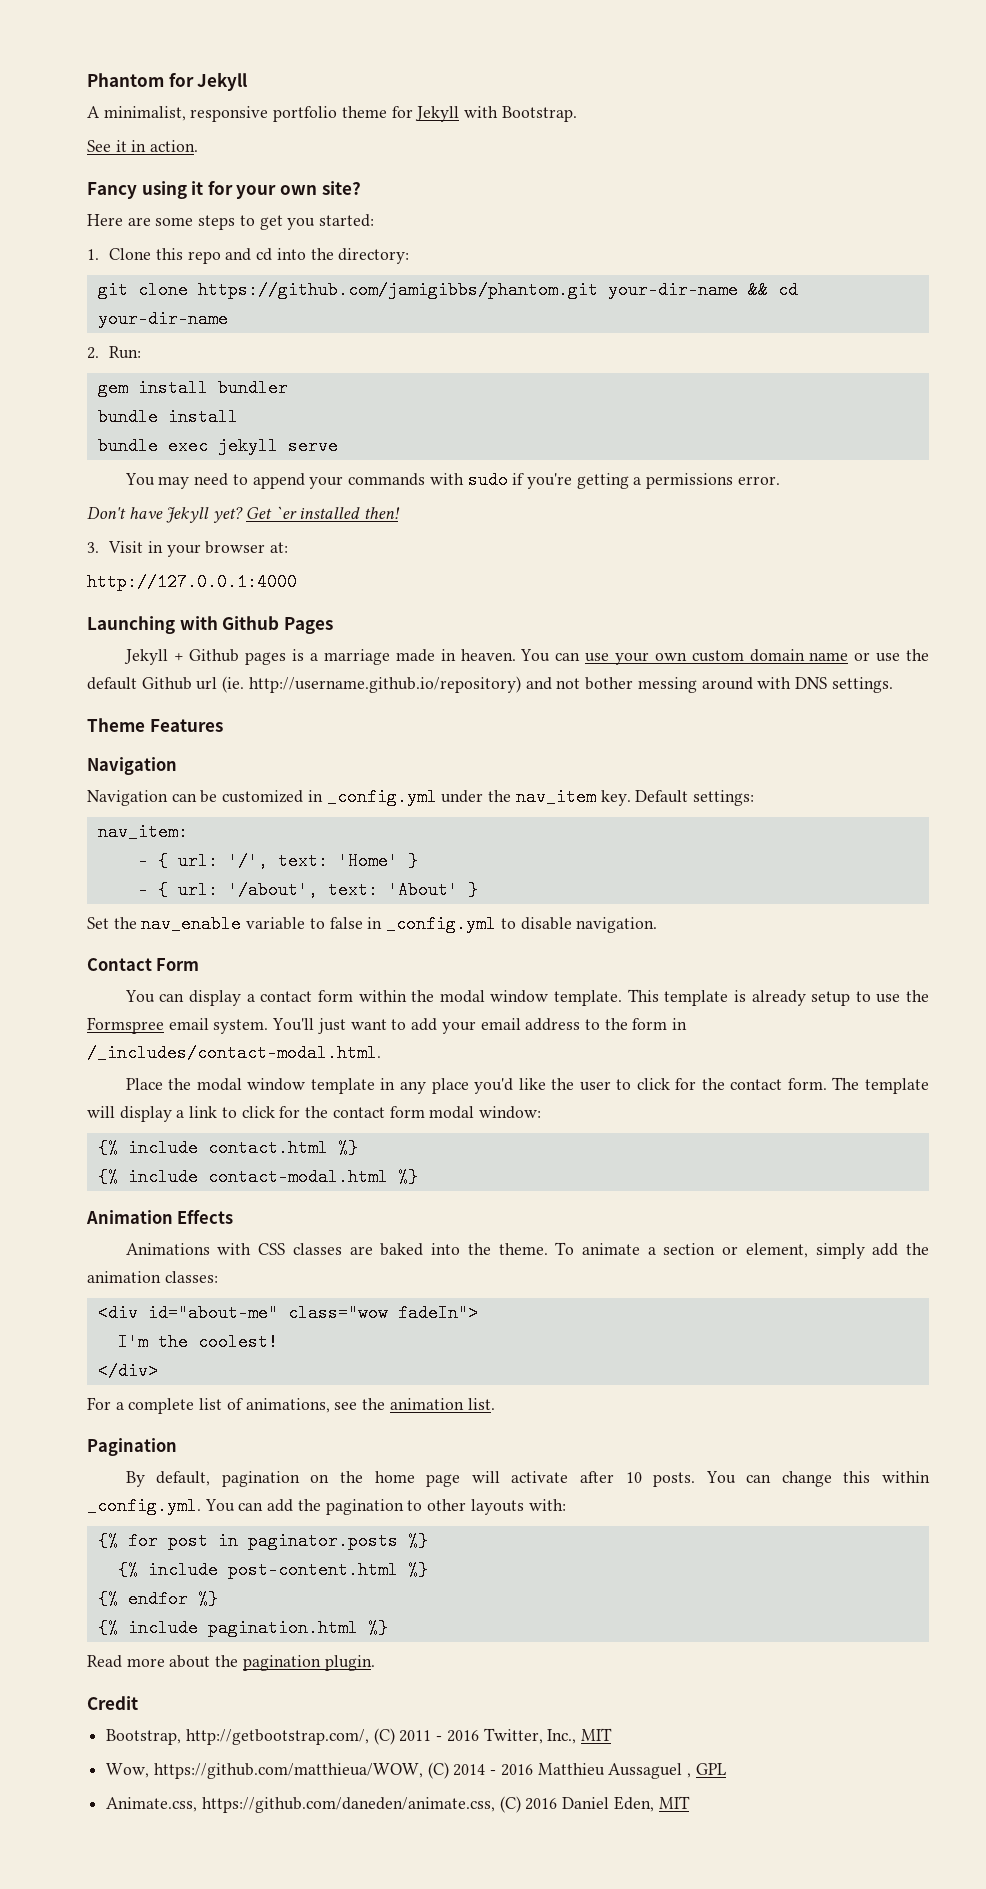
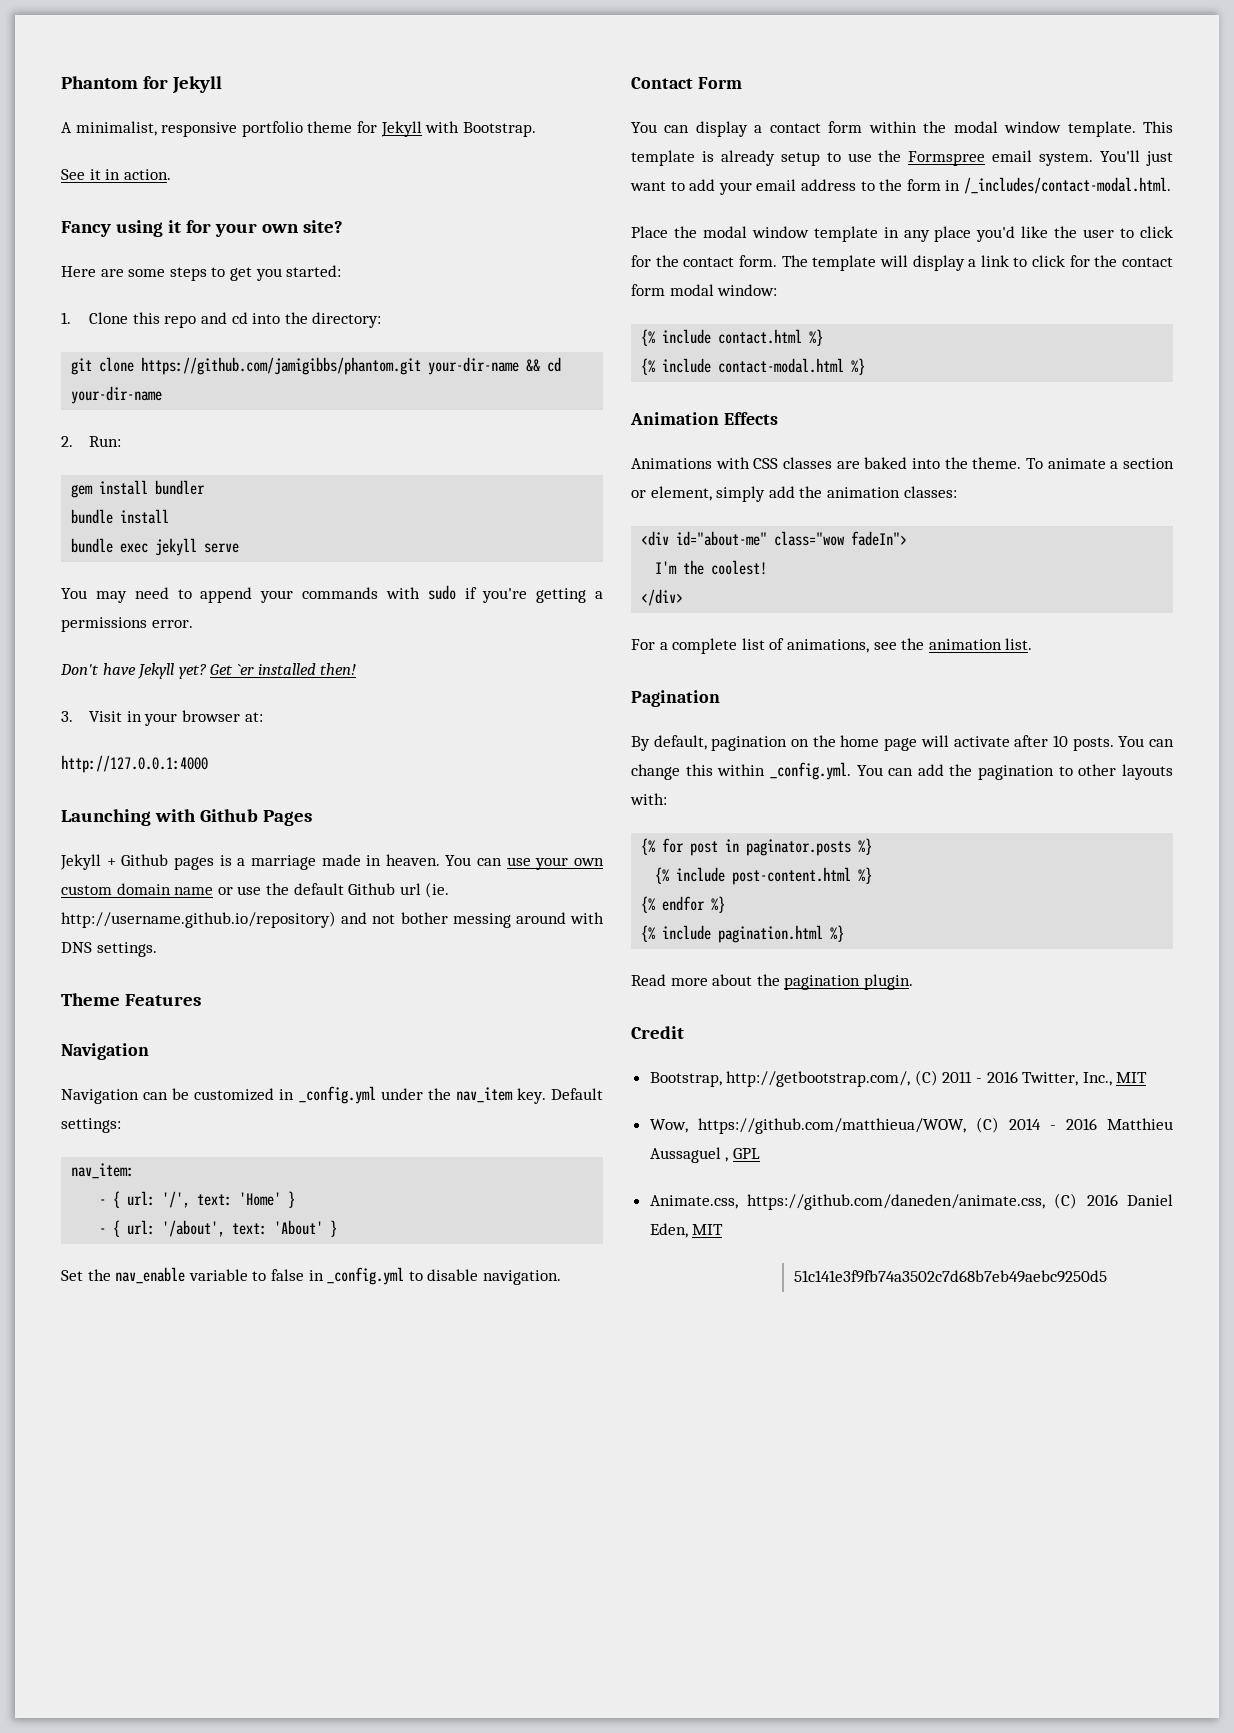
(690, 1802) none -> [793,1270,1107,1283] // 51c141e3f9fb74a3502c7d68b7eb49aebc9250d5

